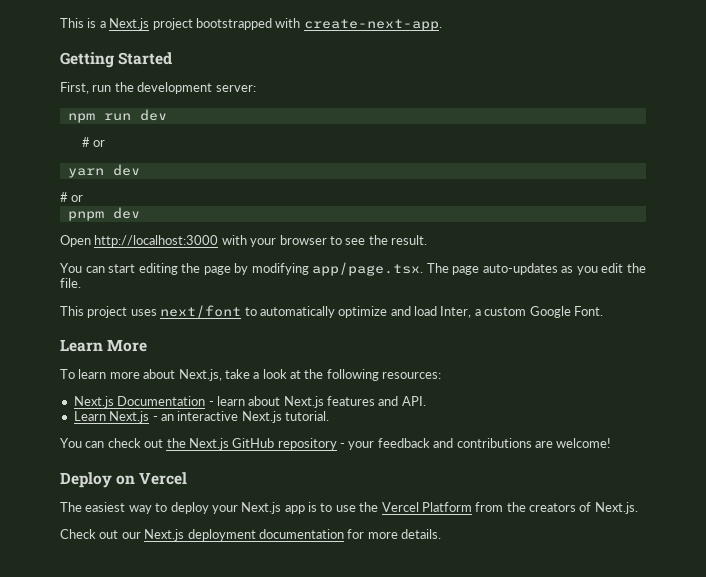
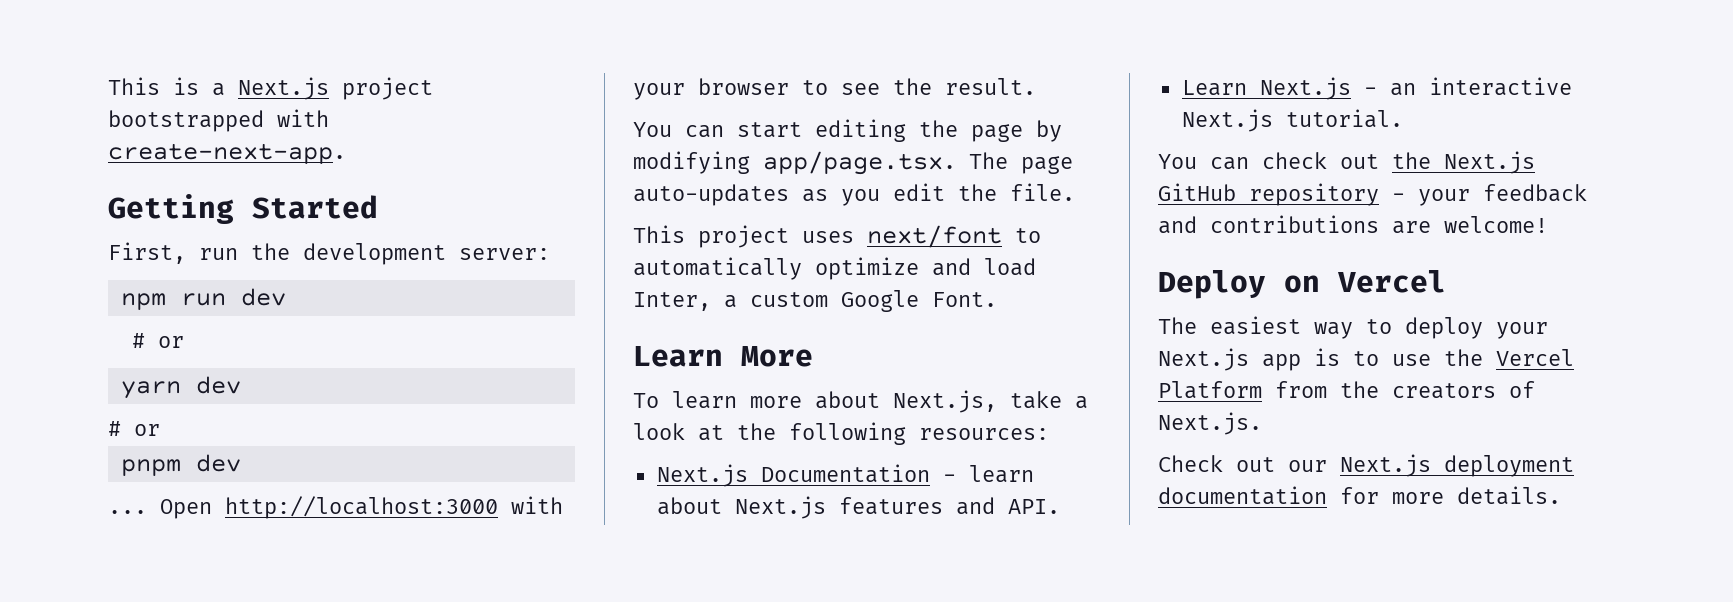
(140, 213) none -> [108,510,147,514] ...

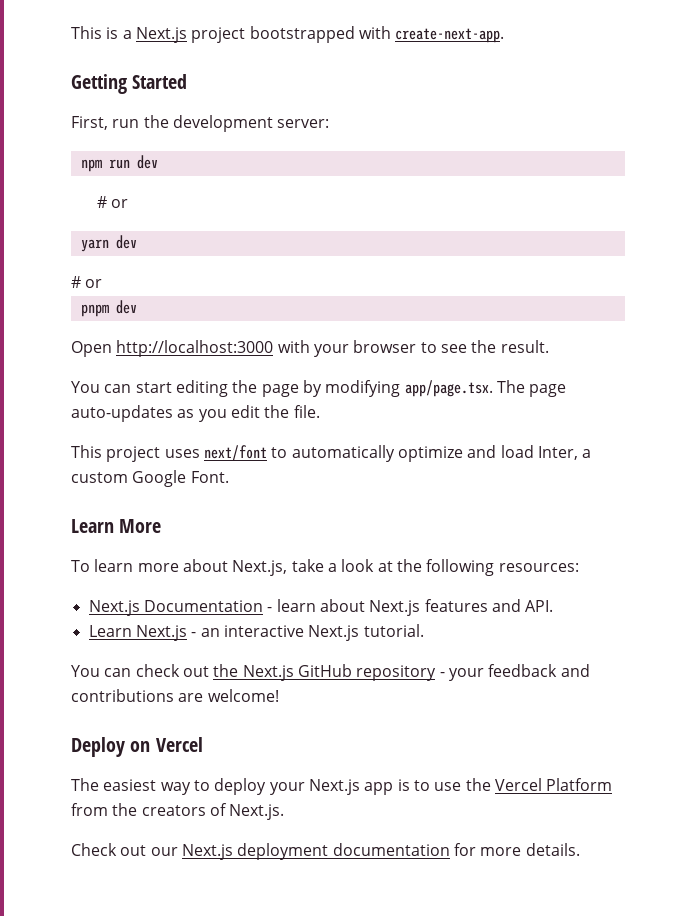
[108,510,147,514] ... -> (137, 307) none

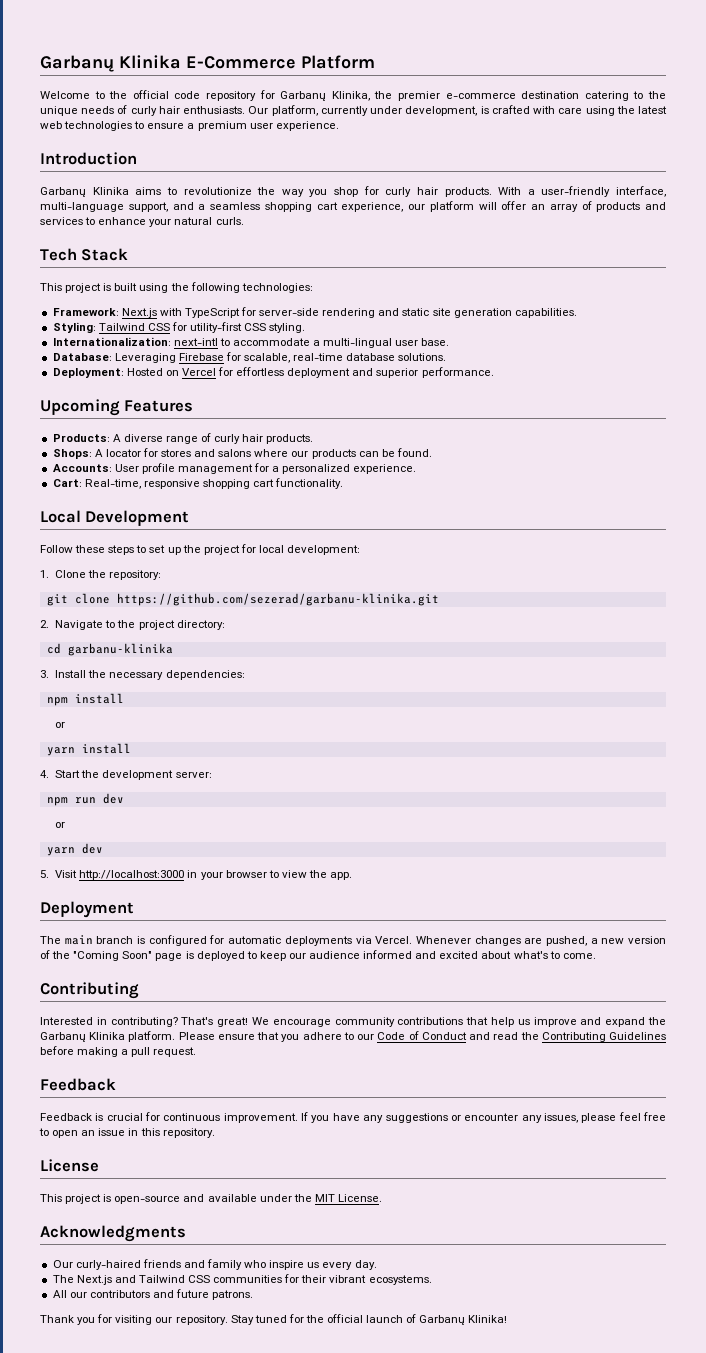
[71,26,505,43] [71,74,188,94] [71,116,140,130] This is a Next.js project bootstrapped with create-next-app. // Getting Started // First, run -> [40,55,375,72] [40,90,667,101] [40,105,668,116] [40,121,339,131] [40,152,137,165] [40,186,666,197] [40,201,666,212] [40,217,244,227] [40,248,129,261] [40,282,313,293] [52,307,577,318] [52,322,306,333] [52,337,450,348] [52,352,447,363] [52,367,494,378] [40,399,194,416] [52,433,314,444] [52,448,432,459] [52,463,417,474] [52,478,344,489] [40,510,190,526] [40,544,361,555] [40,570,162,580] [46,593,439,606] [40,620,225,630] [46,643,173,656] [40,670,245,680] [46,693,124,706] [55,722,66,728] [46,743,131,756] [40,770,81,778] Garbanų Klinika E-Commerce Platform // Welcome to the official code repository for Garbanų Klinika, the premier e-commerce destination catering to the unique needs of curly hair enthusiasts. Our platform, currently under development, is crafted with care using the latest web technologies to ensure a premium user experience. // Introduction // Garbanų Klinika aims to revolutionize the way you shop for curly hair products. With a user-friendly interface, multi-language support, and a seamless shopping cart experience, our platform will offer an array of products and services to enhance your natural curls. // Tech Stack // This project is built using the following technologies: // Framework: Next.js with TypeScript for server-side rendering and static site generation capabilities. // Styling: Tailwind CSS for utility-first CSS styling. // Internationalization: next-intl to accommodate a multi-lingual user base. // Database: Leveraging Firebase for scalable, real-time database solutions. // Deployment: Hosted on Vercel for effortless deployment and superior performance. // Upcoming Features // Products: A diverse range of curly hair products. // Shops: A locator for stores and salons where our products can be found. // Accounts: User profile management for a personalized experience. // Cart: Real-time, responsive shopping cart functionality. // Local Development // Follow these steps to set up the project for local development: // 1. Clone the repository: // git clone https://github.com/sezerad/garbanu-klinika.git // 2. Navigate to the project directory: // cd garbanu-klinika // 3. Install the necessary dependencies: // npm install // or // yarn install // 4. Start
[96,196,107,208] # -> (124, 798) none
[71,276,103,288] [80,300,137,317] [71,340,549,357] [71,380,567,397] [71,405,320,422] [71,445,592,462] [71,470,229,487] [71,519,162,533] [71,559,579,576] [88,599,554,616] [88,624,424,641] [71,664,590,681] [71,689,279,702] [71,737,203,757] [71,778,613,795] [71,803,285,820] [71,843,580,860] # or // pnpm dev // Open http://localhost:3000 with your browser to see the result. // You can start editing the page by modifying app/page.tsx. The page auto-updates as you edit the file. // This project uses next/font to automatically optimize and load Inter, a custom Google Font. // Learn More // To learn more about Next.js, take a look at the following resources: // Next.js Documentation - learn about Next.js features and API. // Learn Next.js - an interactive Next.js tutorial. // You can check out the Next.js GitHub repository - your feedback and contributions are welcome! // Deploy on Vercel // The easiest way to deploy your Next.js app is to use the Vercel Platform from the creators of Next.js. // Check out our Next.js deployment documentation for more details. -> [40,870,353,880] [40,901,134,918] [40,935,666,946] [40,950,596,961] [40,982,139,999] [40,1017,666,1027] [40,1031,667,1042] [40,1046,197,1057] [40,1078,116,1091] [40,1112,667,1123] [39,1128,215,1138] [40,1159,99,1172] [40,1194,382,1204] [40,1225,186,1242] [52,1259,377,1270] [52,1274,432,1285] [52,1289,254,1300] [40,1314,508,1325] 5. Visit http://localhost:3000 in your browser to view the app. // Deployment // The main branch is configured for automatic deployments via Vercel. Whenever changes are pushed, a new version of the "Coming Soon" page is deployed to keep our audience informed and excited about what's to come. // Contributing // Interested in contributing? That's great! We encourage community contributions that help us improve and expand the Garbanų Klinika platform. Please ensure that you adhere to our Code of Conduct and read the Contributing Guidelines before making a pull request. // Feedback // Feedback is crucial for continuous improvement. If you have any suggestions or encounter any issues, please feel free to open an issue in this repository. // License // This project is open-source and available under the MIT License. // Acknowledgments // Our curly-haired friends and family who inspire us every day. // The Next.js and Tailwind CSS communities for their vibrant ecosystems. // All our contributors and future patrons. // Thank you for visiting our repository. Stay tuned for the official launch of Garbanų Klinika!

